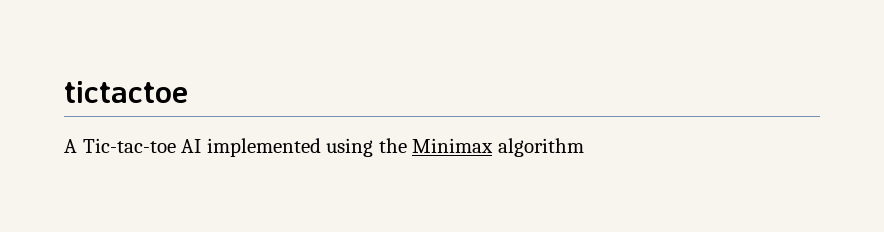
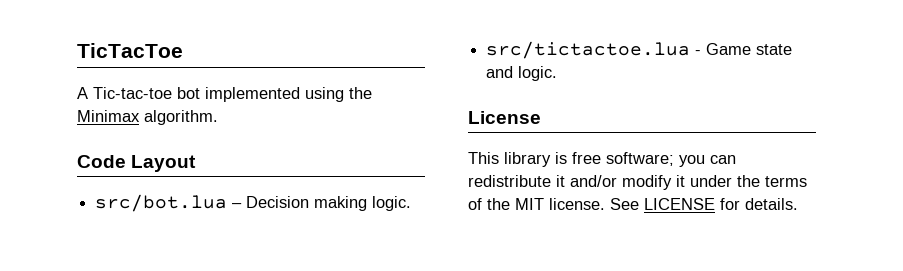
[64,81,189,103] tictactoe -> [77,43,183,58] TicTacToe
[181,139,202,153] AI -> [177,87,200,99] bot
[497,138,584,157] algorithm -> [144,110,218,125] [77,155,197,172] [95,194,412,212] [486,41,793,59] [486,66,558,81] [468,111,541,124] [468,152,736,167] [468,175,807,190] [468,198,798,210] algorithm. // Code Layout // src/bot.lua – Decision making logic. // src/tictactoe.lua - Game state and logic. // License // This library is free software; you can redistribute it and/or modify it under the terms of the MIT license. See LICENSE for details.

